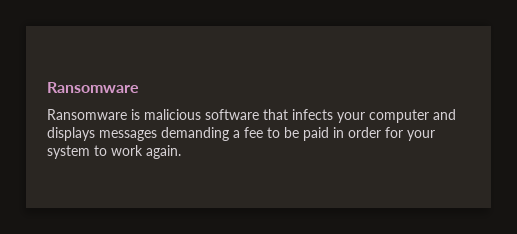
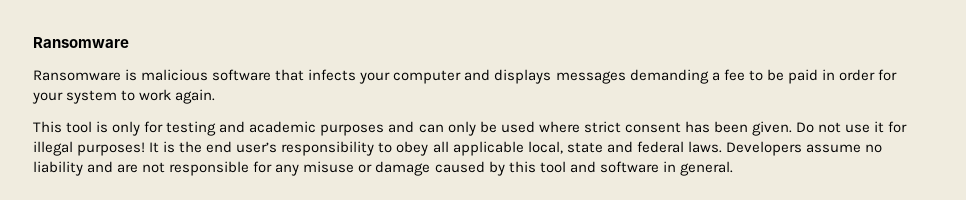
(181, 152) none -> [33,121,908,136] [33,141,882,156] [33,161,733,176] // This tool is only for testing and academic purposes and can only be used where strict consent has been given. Do not use it for illegal purposes! It is the end user’s responsibility to obey all applicable local, state and federal laws. Developers assume no liability and are not responsible for any misuse or damage caused by this tool and software in general.

